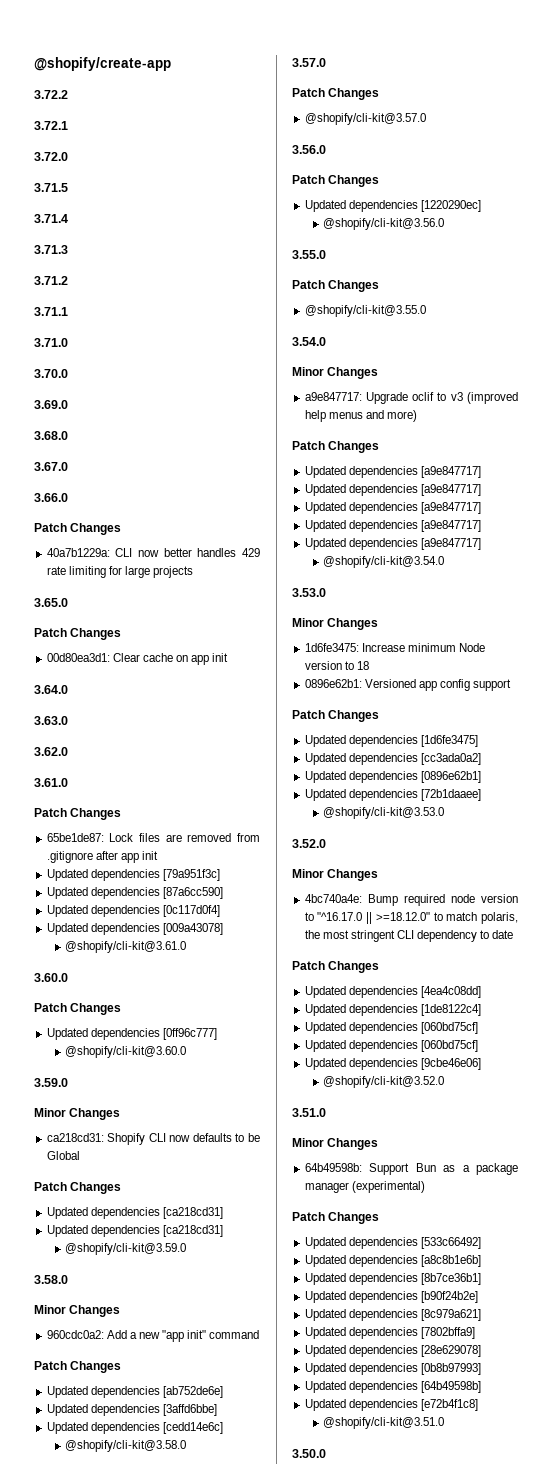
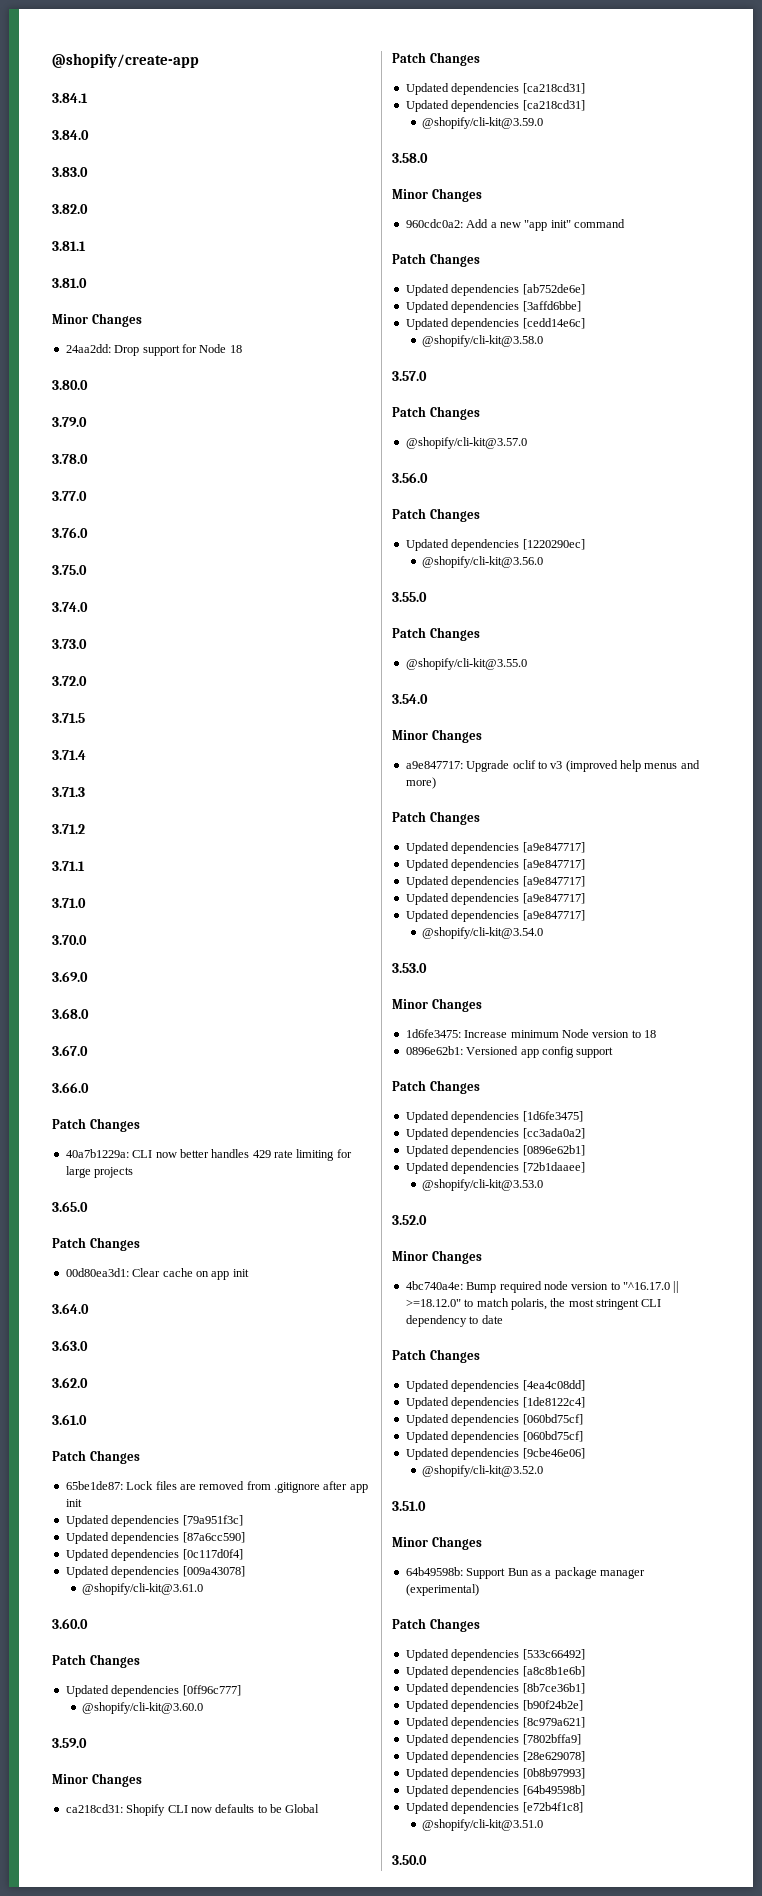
[34,90,68,99] [34,121,68,130] 3.72.2 // 3.72.1 -> [52,93,88,103] [52,130,89,140] [52,167,88,177] [52,204,88,214] [52,241,86,251] [52,278,87,288] [52,313,142,327] [65,344,242,356] [52,380,88,390] [52,417,87,427] [52,454,88,464] [52,491,87,501] [52,527,88,538] [52,565,87,575] [52,602,88,612] [52,639,87,649] 3.84.1 // 3.84.0 // 3.83.0 // 3.82.0 // 3.81.1 // 3.81.0 // Minor Changes // 24aa2dd: Drop support for Node 18 // 3.80.0 // 3.79.0 // 3.78.0 // 3.77.0 // 3.76.0 // 3.75.0 // 3.74.0 // 3.73.0

